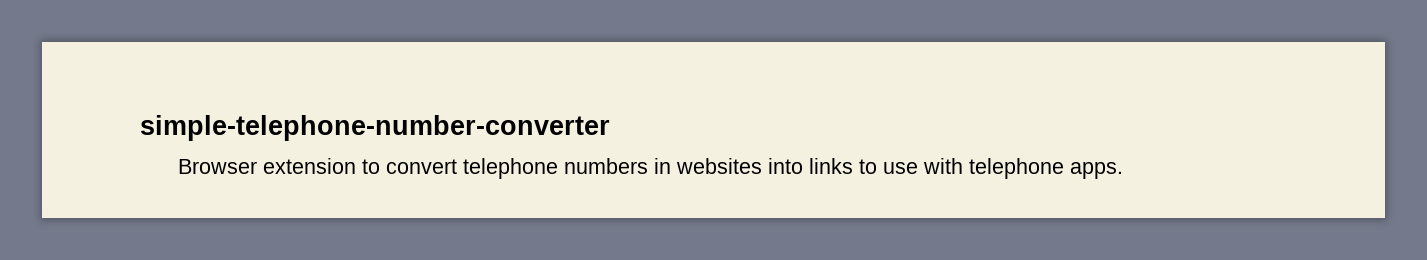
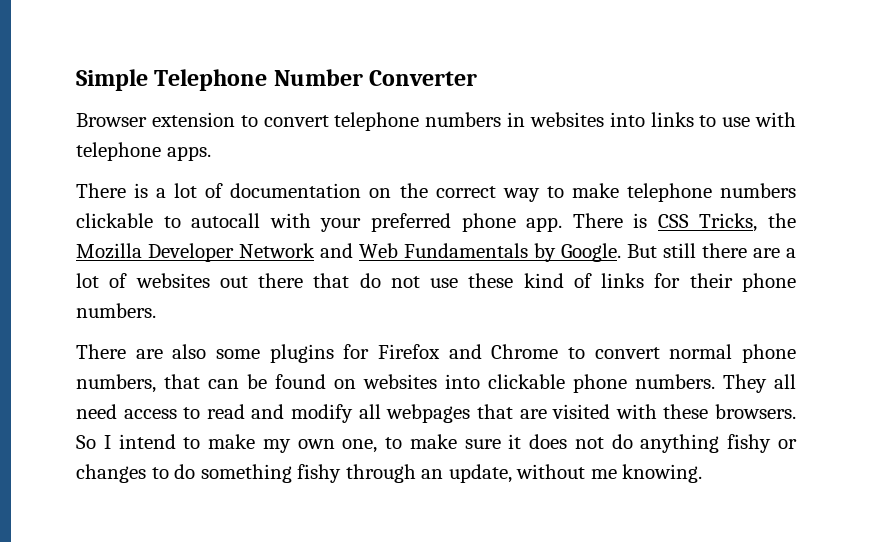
[140,115,610,141] simple-telephone-number-converter -> [76,69,478,91] Simple Telephone Number Converter
(1123, 170) none -> [76,183,797,202] [76,213,797,232] [76,243,796,262] [76,273,796,292] [76,303,156,318] [76,344,796,363] [76,374,796,393] [76,404,797,423] [76,434,797,453] [76,464,703,483] // There is a lot of documentation on the correct way to make telephone numbers clickable to autocall with your preferred phone app. There is CSS Tricks, the Mozilla Developer Network and Web Fundamentals by Google. But still there are a lot of websites out there that do not use these kind of links for their phone numbers. // There are also some plugins for Firefox and Chrome to convert normal phone numbers, that can be found on websites into clickable phone numbers. They all need access to read and modify all webpages that are visited with these browsers. So I intend to make my own one, to make sure it does not do anything fishy or changes to do something fishy through an update, without me knowing.

